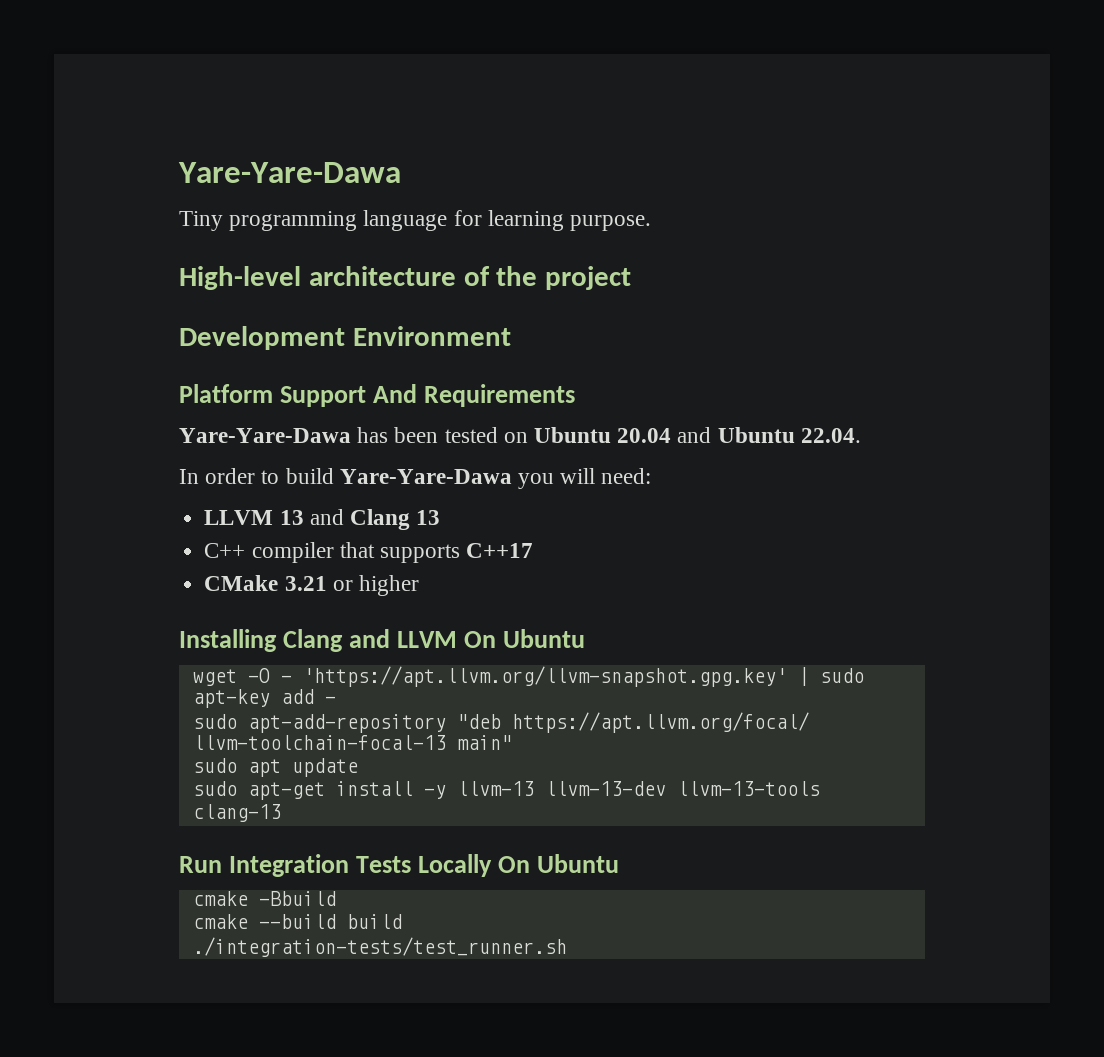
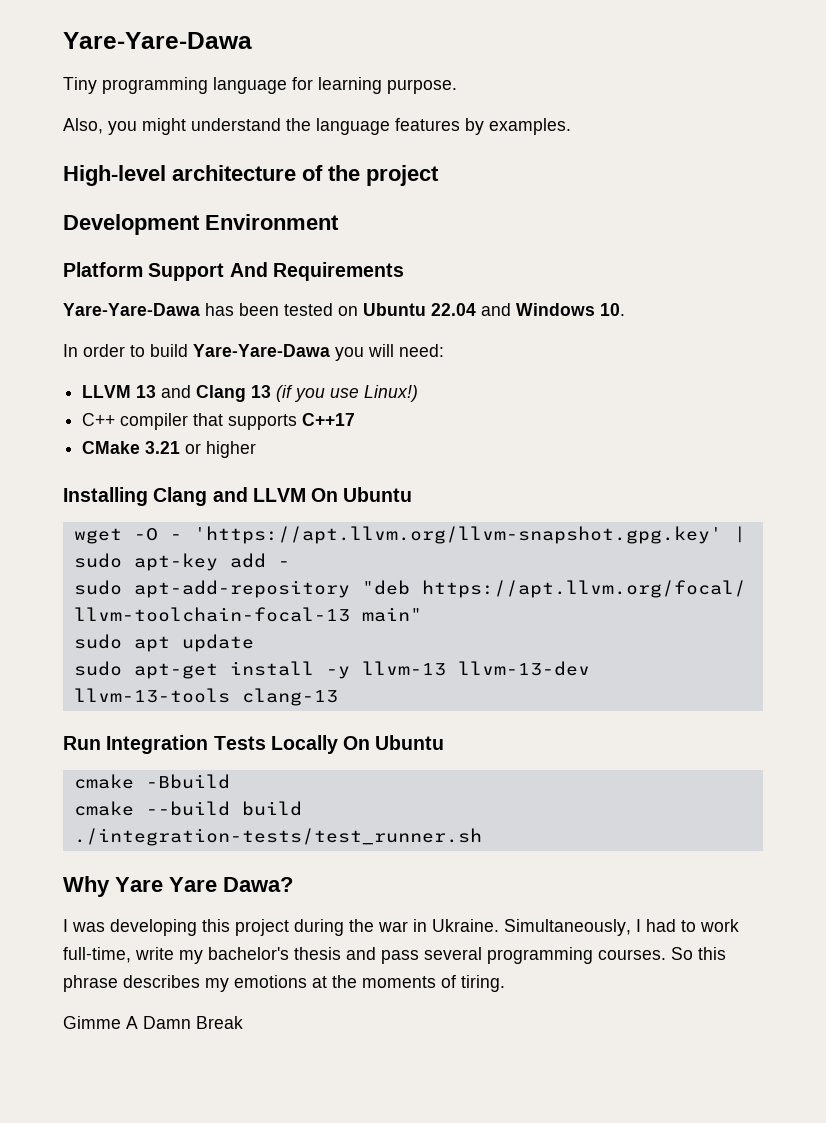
(652, 223) none -> [63,118,571,135] // Also, you might understand the language features by examples.
[617,427,861,443] 20.04 and Ubuntu 22.04. -> [431,303,625,316] 22.04 and Windows 10.
(441, 517) none -> [276,385,419,402] (if you use Linux!)
(567, 947) none -> [63,876,293,897] [63,919,739,936] [63,947,726,964] [63,975,505,992] [63,1016,243,1029] // Why Yare Yare Dawa? // I was developing this project during the war in Ukraine. Simultaneously, I had to work full-time, write my bachelor's thesis and pass several programming courses. So this phrase describes my emotions at the moments of tiring. // Gimme A Damn Break

